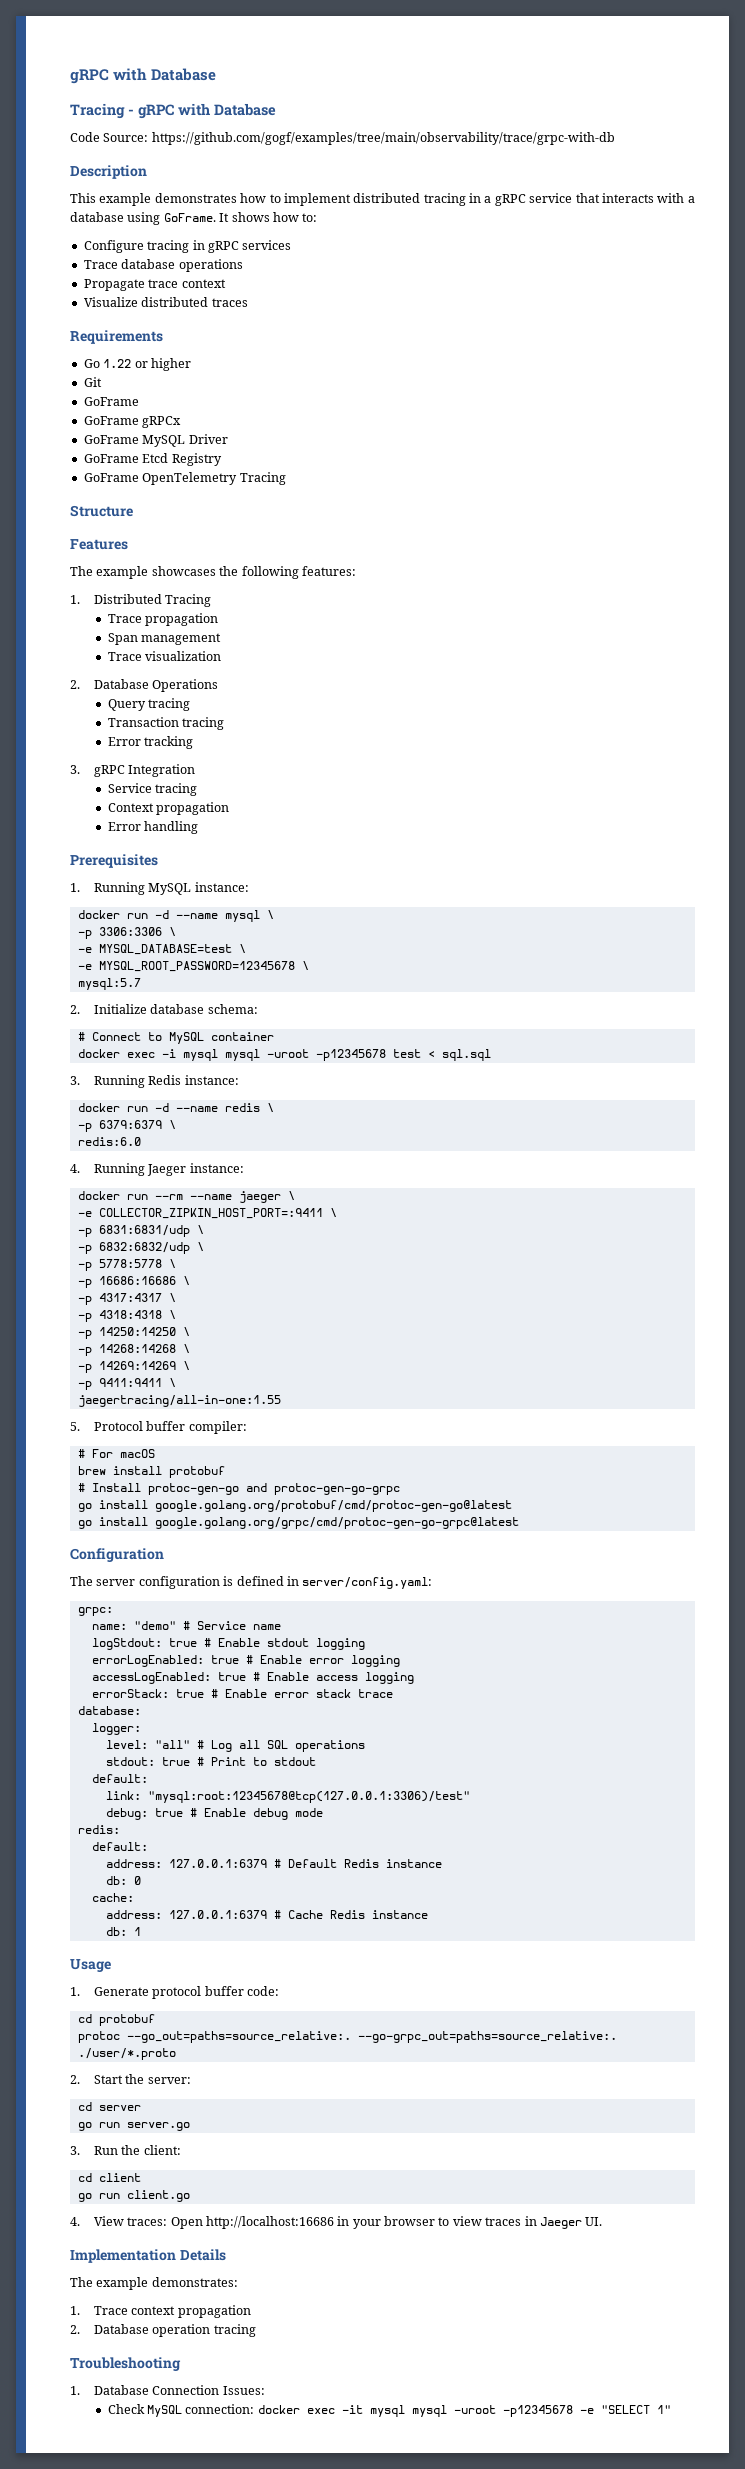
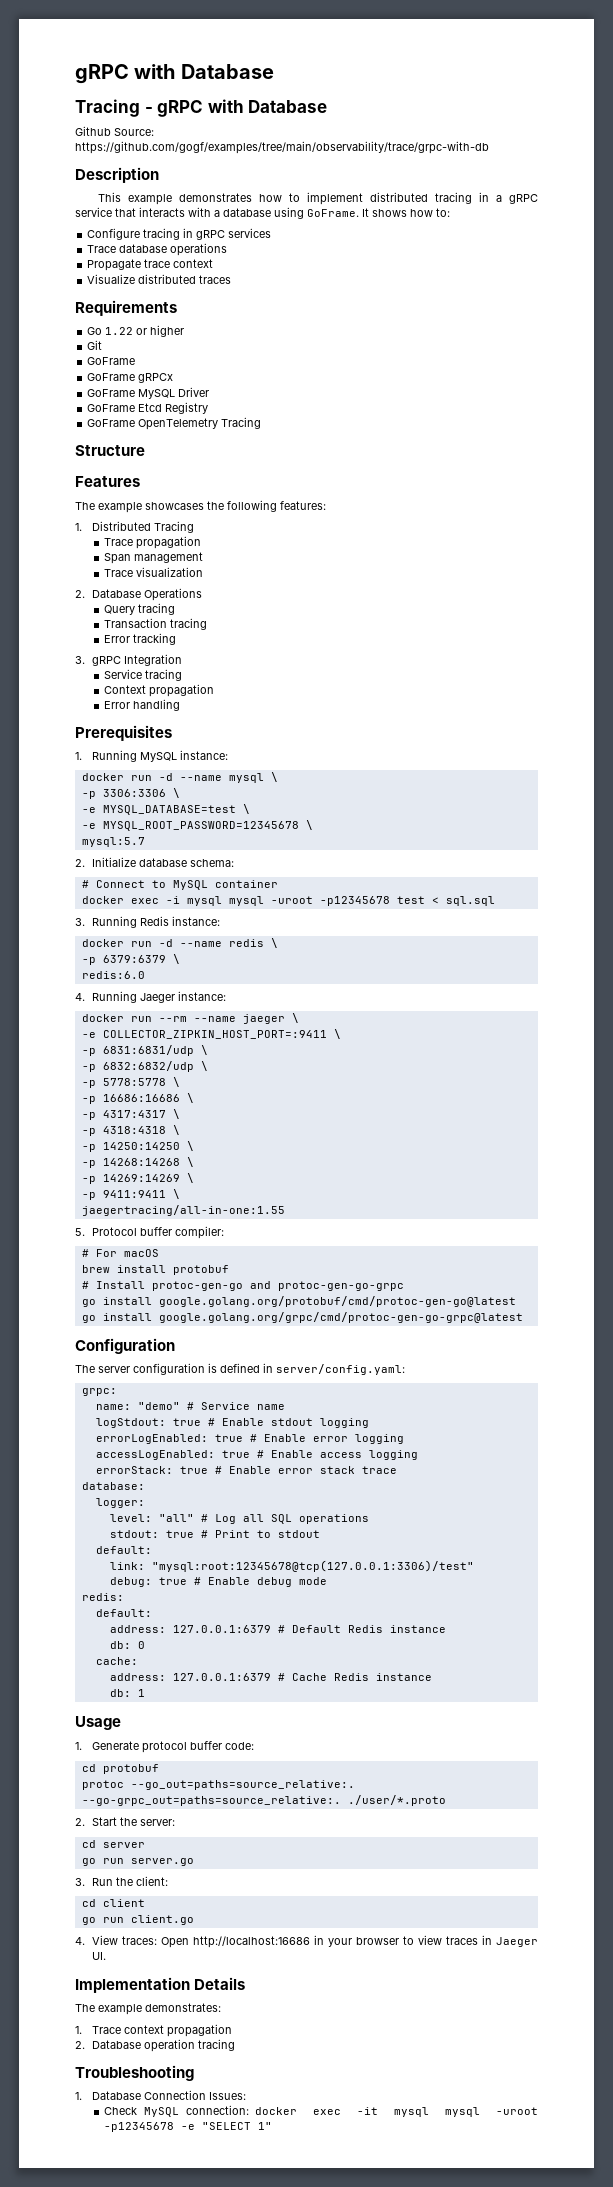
[70,132,100,142] Code -> [75,126,111,136] Github

